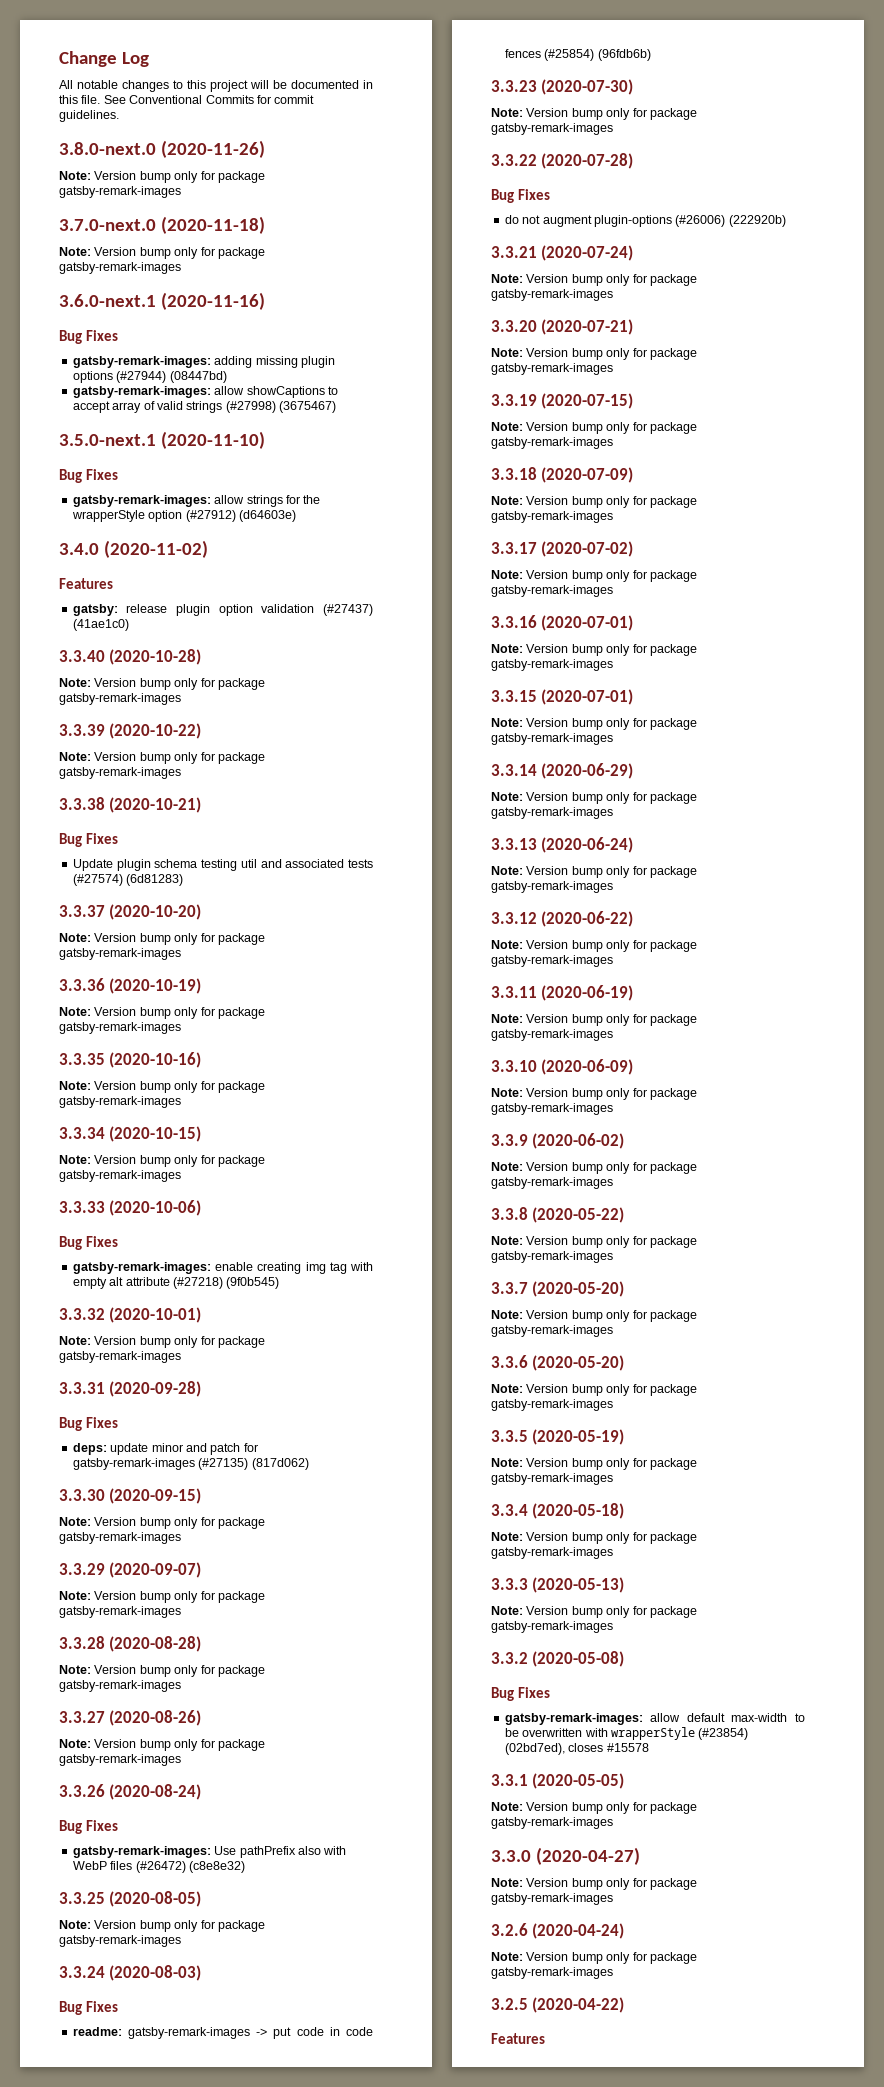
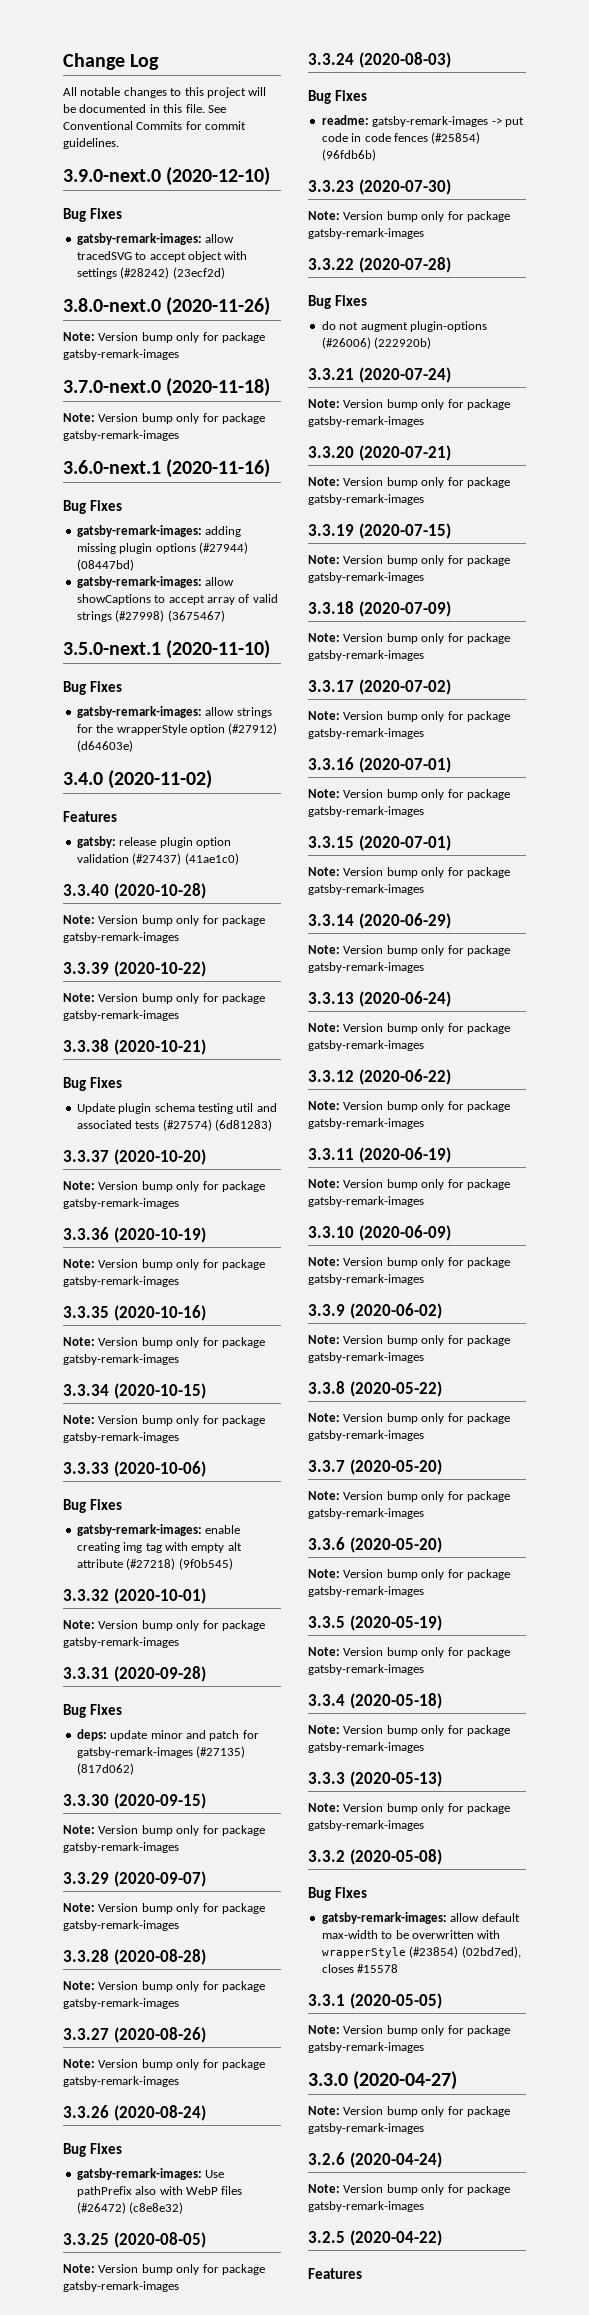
(119, 116) none -> [63,167,271,186] [63,208,122,222] [76,233,235,245] [76,251,248,262] [76,267,225,279] // 3.9.0-next.0 (2020-12-10) // Bug Fixes // gatsby-remark-images: allow tracedSVG to accept object with settings (#28242) (23ecf2d)

